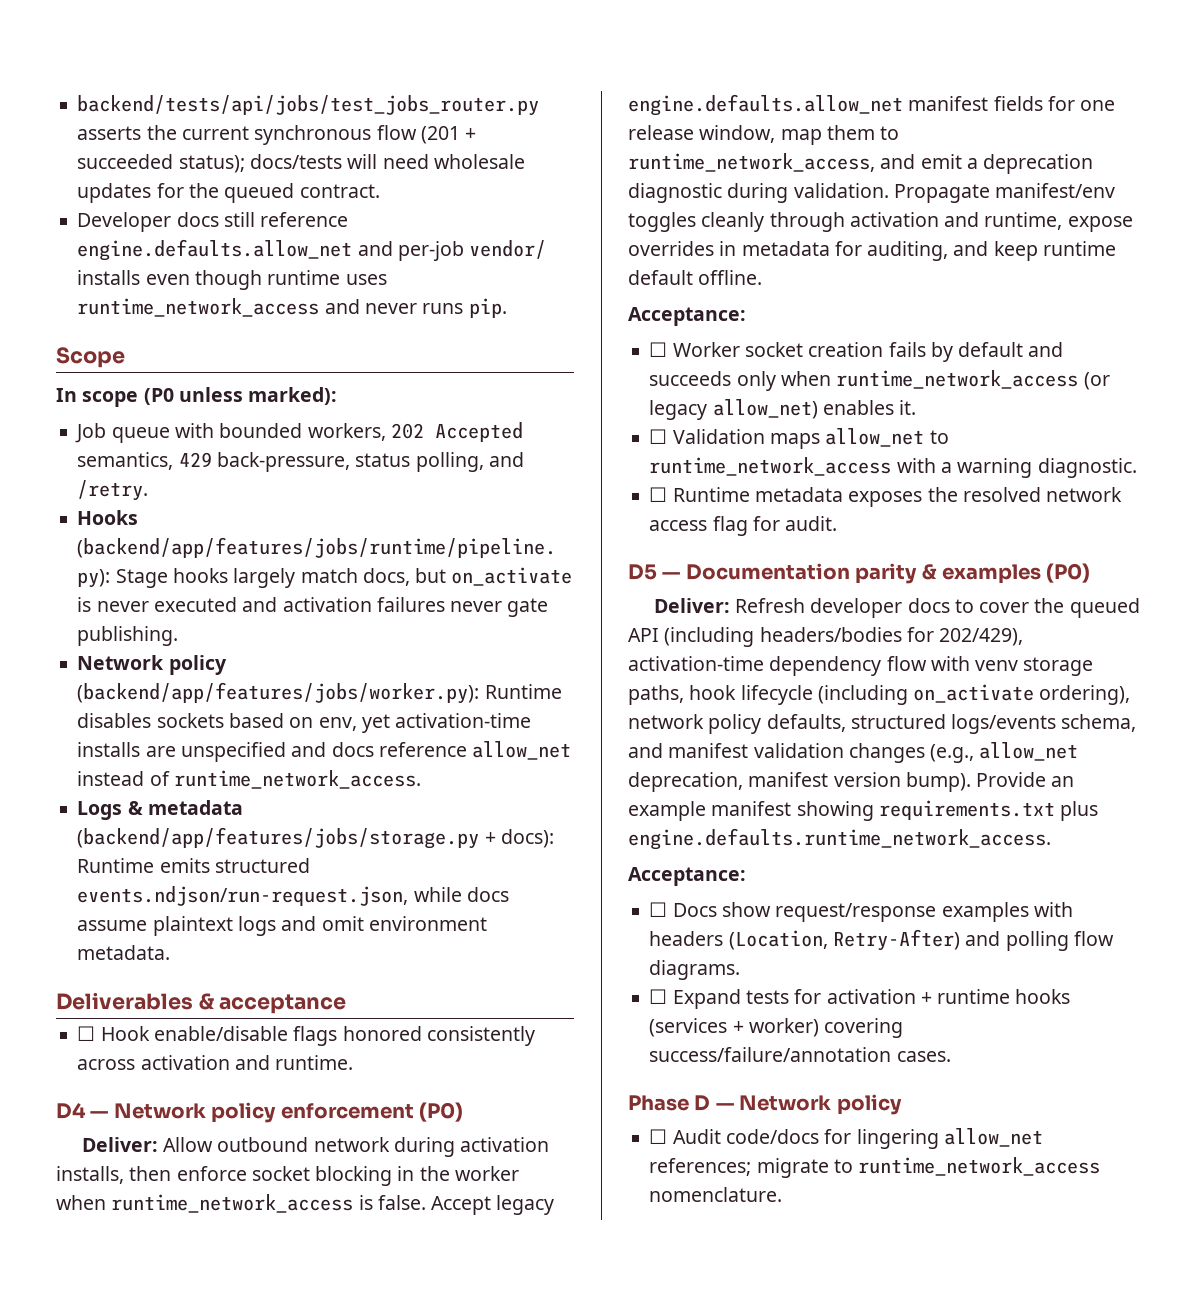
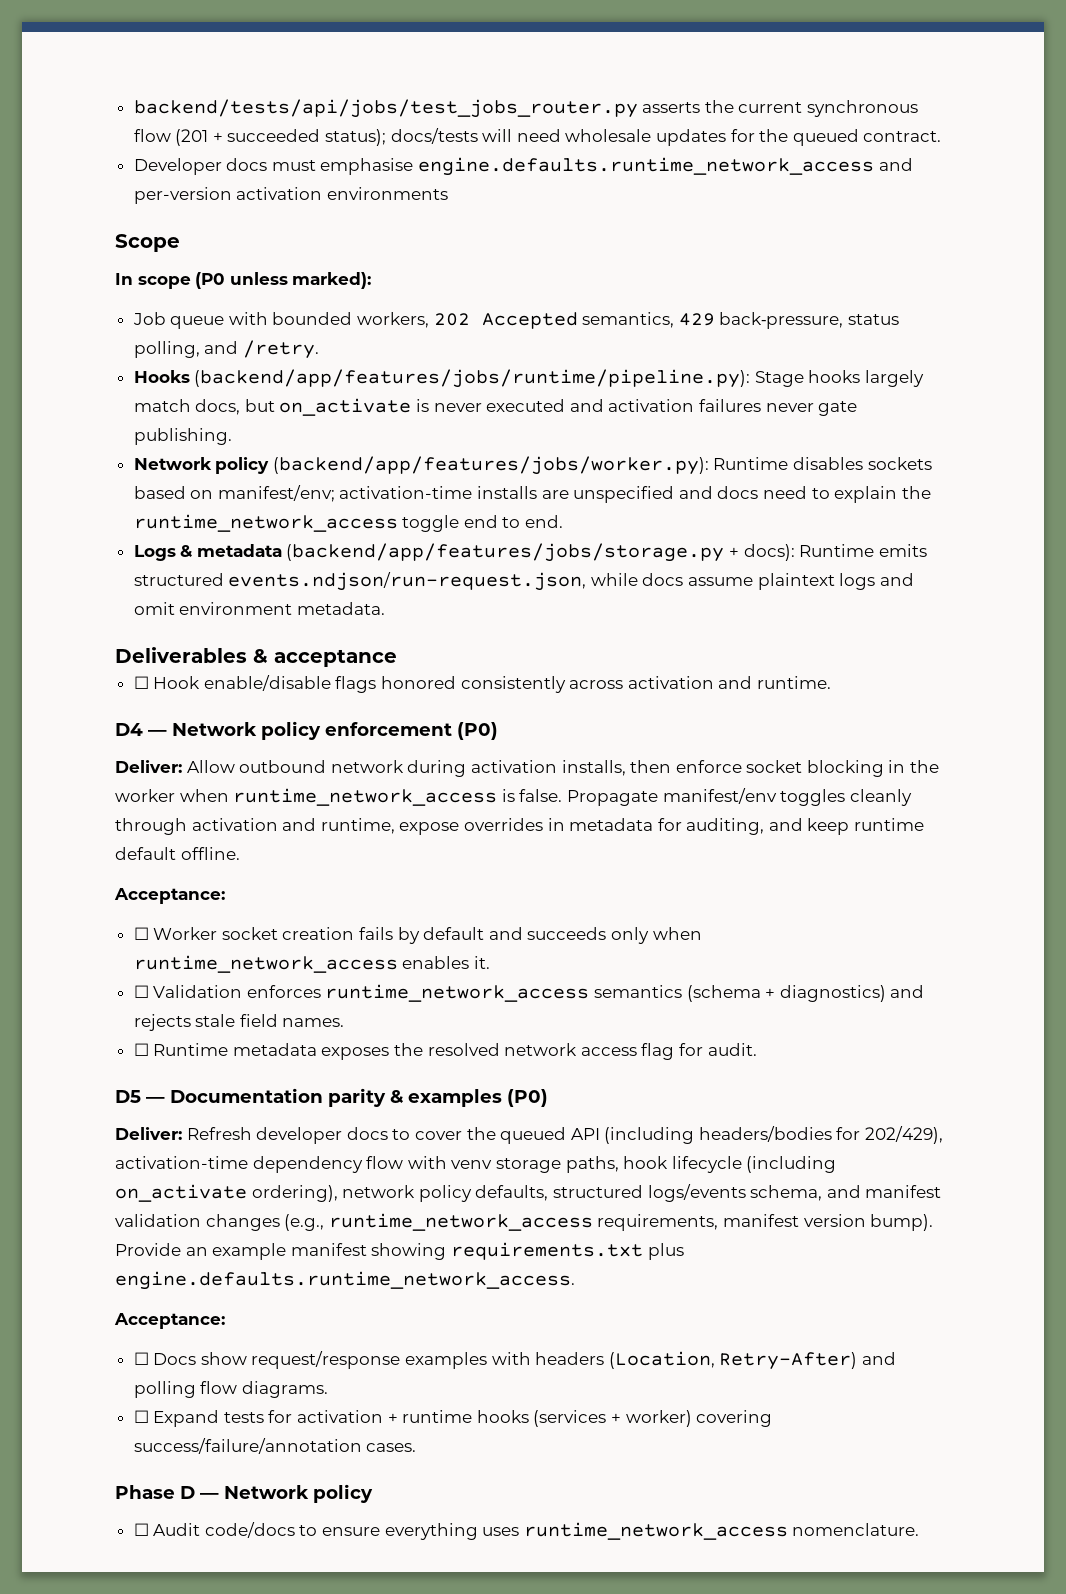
[223,212,349,227] [77,239,547,261] [77,270,387,290] [77,298,507,318] still reference engine.defaults.allow_net and per-job vendor/ installs even though runtime uses runtime_network_access and never runs pip. -> [271,157,913,176] [133,187,448,204] must emphasise engine.defaults.runtime_network_access and per-version activation environments
[318,714,390,733] env, yet -> [217,485,335,502] manifest/env;
[378,741,572,760] [77,770,421,789] reference allow_net instead of runtime_network_access. -> [763,486,931,503] [133,514,564,532] need to explain the runtime_network_access toggle end to end.
[431,1195,555,1215] [628,94,1116,116] [628,125,900,145] [628,153,1094,174] [628,183,889,203] Accept legacy engine.defaults.allow_net manifest fields for one release window, map them to runtime_network_access, and emit a deprecation diagnostic during validation. -> (563, 795) none
[1083,372,1110,390] [649,399,818,420] (or legacy allow_net) -> (398, 964) none
[769,428,949,449] [649,457,1137,478] maps allow_net to runtime_network_access with a warning diagnostic. -> [246,984,925,1002] [133,1014,345,1031] enforces runtime_network_access semantics (schema + diagnostics) and rejects stale field names.
[979,742,1079,761] [628,772,743,792] allow_net deprecation, -> [328,1213,719,1231] runtime_network_access requirements,
[824,1128,1043,1149] [649,1158,853,1178] for lingering allow_net references; migrate to -> [299,1523,520,1540] to ensure everything uses

